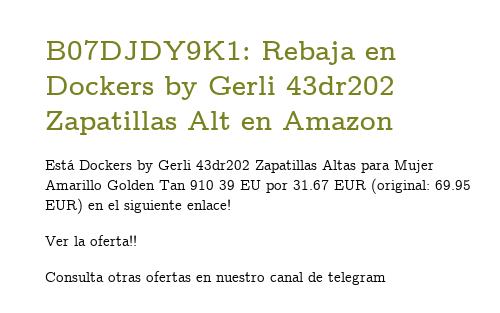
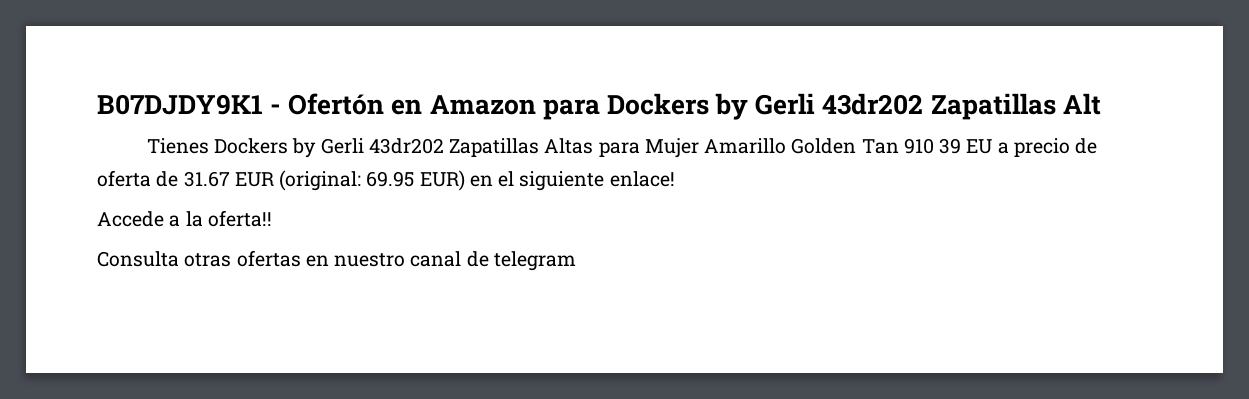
[45,40,396,65] B07DJDY9K1: Rebaja en -> [97,93,600,120] B07DJDY9K1 - Ofertón en Amazon para
[241,111,393,130] [45,160,75,170] en Amazon // Está -> [146,138,209,154] // Tienes
[266,182,288,193] por -> [997,138,1098,157] [97,170,179,187] a precio de oferta de
[45,236,69,246] Ver -> [97,211,181,227] Accede a

